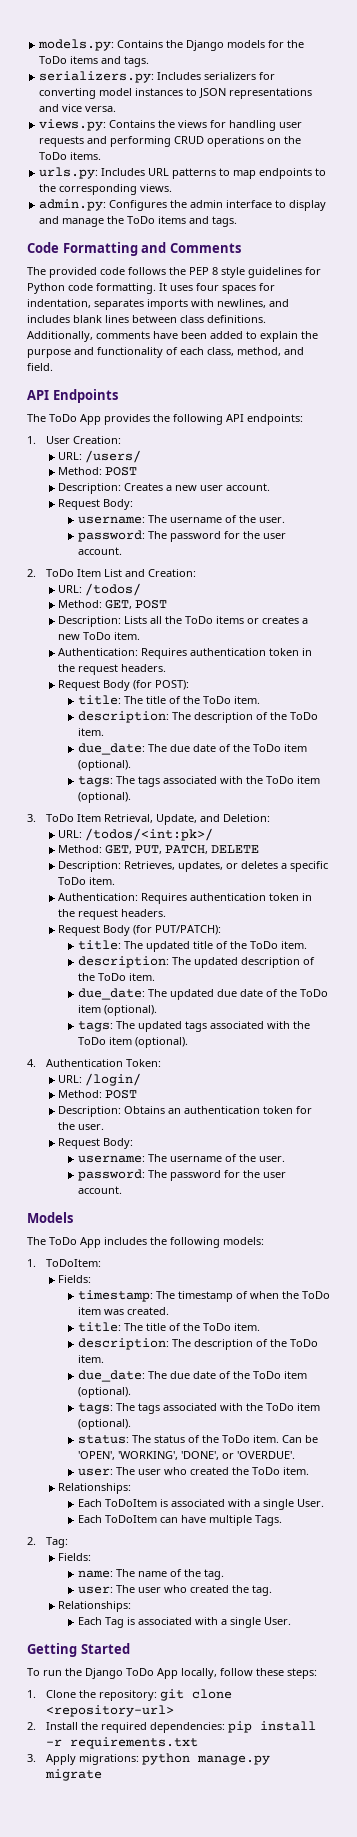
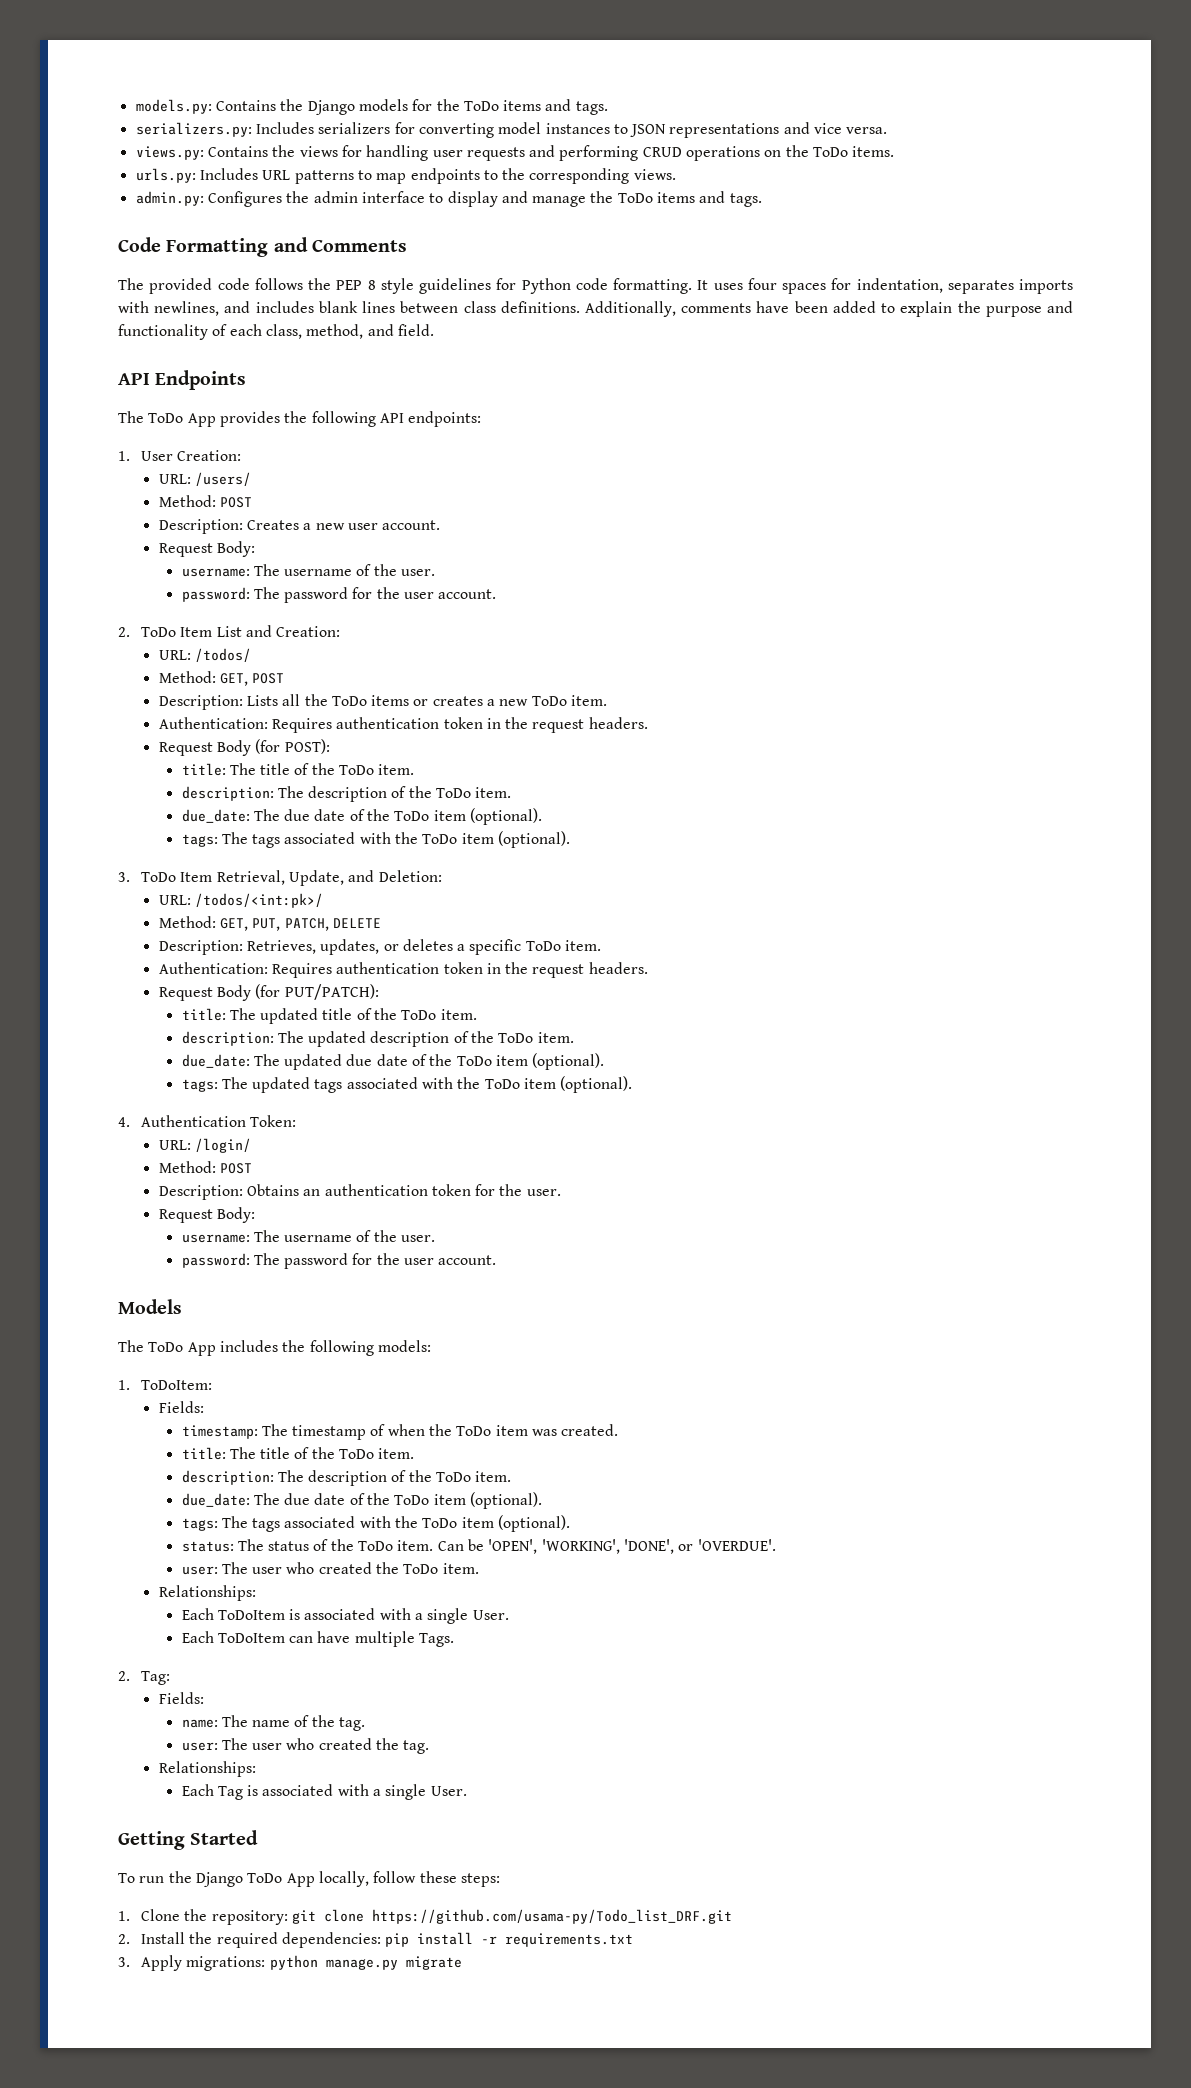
[46,1705,175,1717] <repository-url> -> [371,1909,732,1924] https://github.com/usama-py/Todo_list_DRF.git

